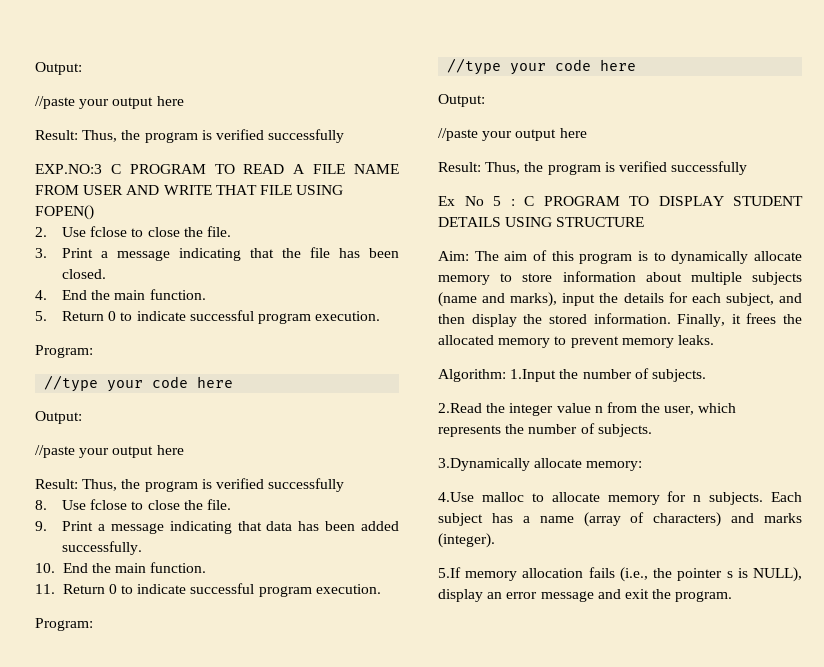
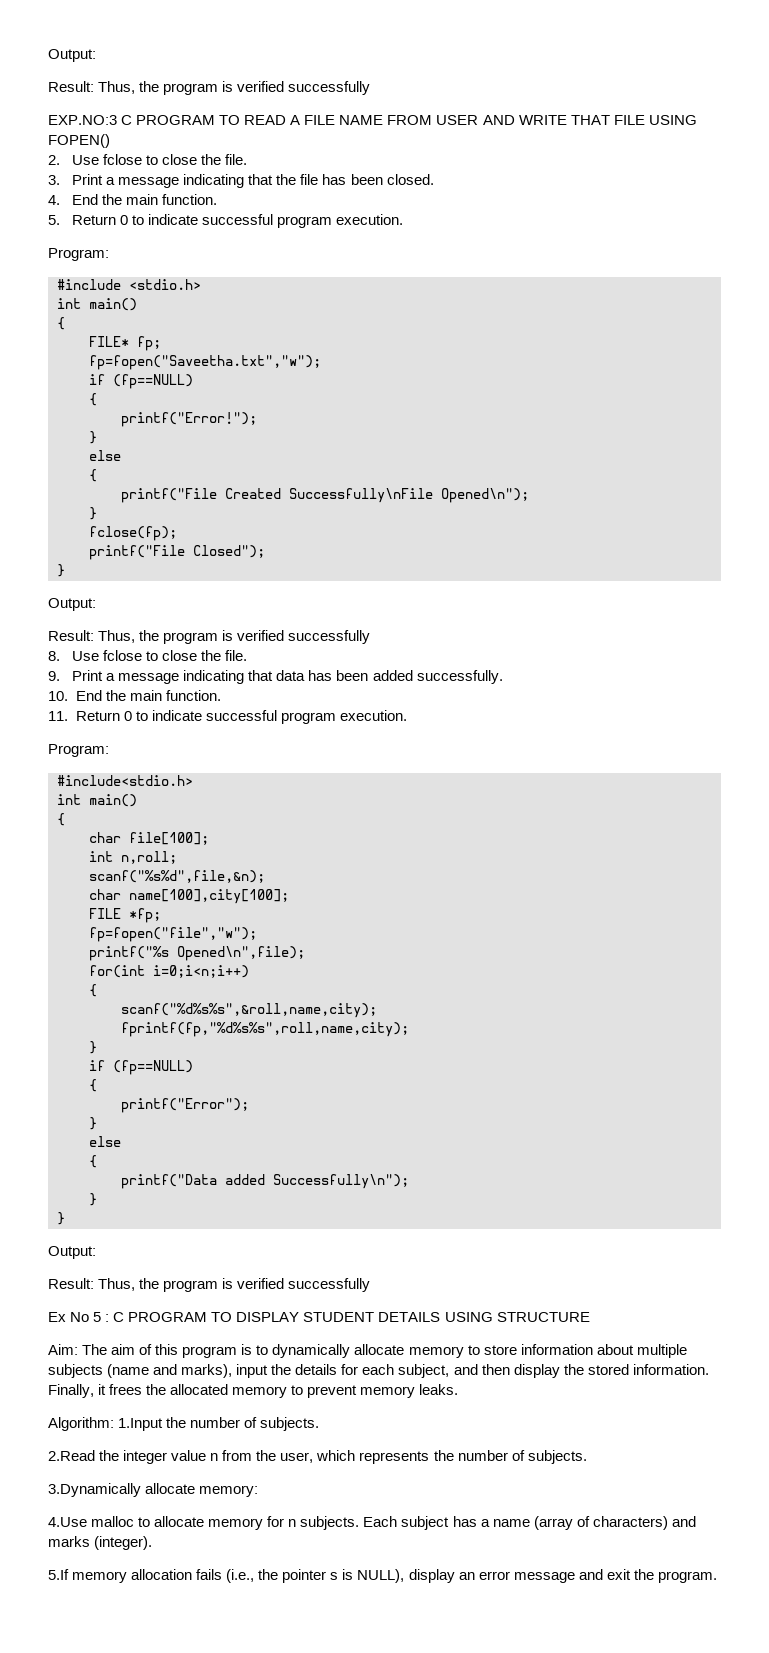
[35,62,82,75] [35,96,184,109] Output: // //paste your output here -> [48,49,96,62] Output:
[44,375,234,392] [35,411,82,424] [35,445,184,458] //type your code here // Output: // //paste your output here -> [57,279,201,290] [57,298,137,311] [57,317,65,330] [89,336,161,351] [89,355,321,370] [89,374,193,389] [89,393,97,406] [121,412,257,427] [89,431,97,444] [89,450,121,461] [89,469,97,482] [121,488,529,503] [89,507,97,520] [89,526,177,541] [89,545,265,560] [57,564,65,577] [48,598,96,611] #include <stdio.h> // int main() // { // FILE* fp; // fp=fopen("Saveetha.txt","w"); // if (fp==NULL) // { // printf("Error!"); // } // else // { // printf("File Created Successfully\nFile Opened\n"); // } // fclose(fp); // printf("File Closed"); // } // Output:
[447,58,637,75] [438,94,485,107] [438,128,587,141] //type your code here // Output: // //paste your output here -> [57,775,193,786] [57,794,137,807] [57,813,65,826] [89,832,209,845] [89,851,177,864] [89,870,265,883] [89,889,289,904] [89,908,161,923] [89,927,257,942] [89,946,305,961] [89,965,249,978] [89,984,97,997] [121,1003,377,1018] [121,1022,409,1037] [89,1041,97,1054] [89,1060,193,1075] [89,1079,97,1092] [121,1098,249,1113] [89,1117,97,1130] [89,1136,121,1147] [89,1155,97,1168] [121,1174,409,1189] [89,1193,97,1206] [57,1212,65,1225] [48,1246,96,1259] #include<stdio.h> // int main() // { // char file[100]; // int n,roll; // scanf("%s%d",file,&n); // char name[100],city[100]; // FILE *fp; // fp=fopen("file","w"); // printf("%s Opened\n",file); // for(int i=0;i<n;i++) // { // scanf("%d%s%s",&roll,name,city); // fprintf(fp,"%d%s%s",roll,name,city); // } // if (fp==NULL) // { // printf("Error"); // } // else // { // printf("Data added Successfully\n"); // } // } // Output:

